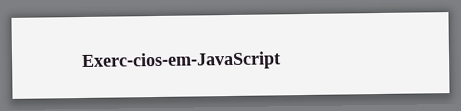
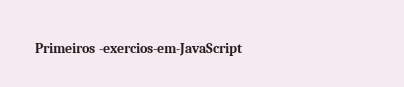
[81,51,281,71] Exerc-cios-em-JavaScript -> [35,43,243,56] Primeiros -exercios-em-JavaScript

